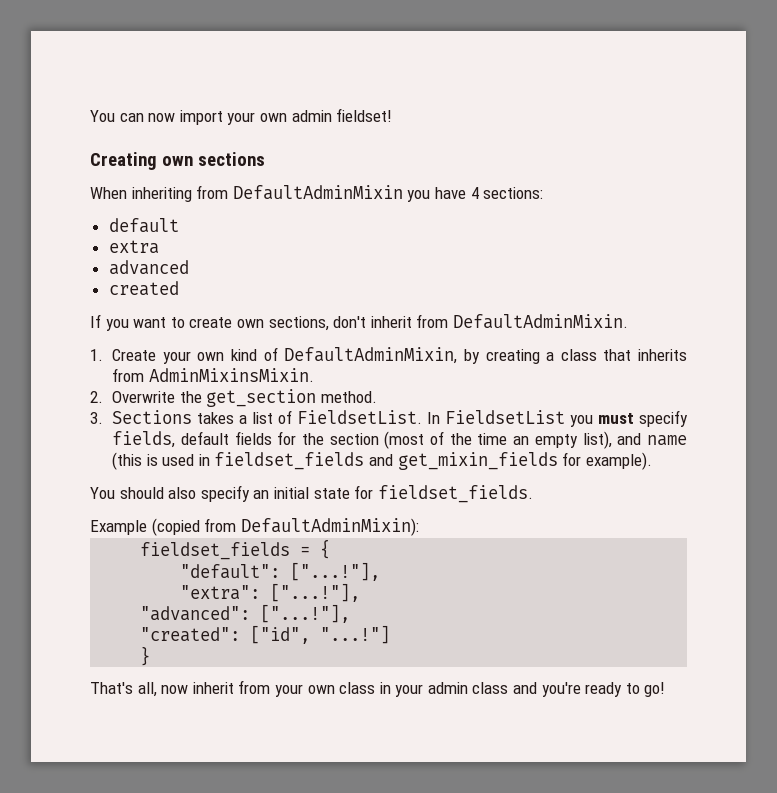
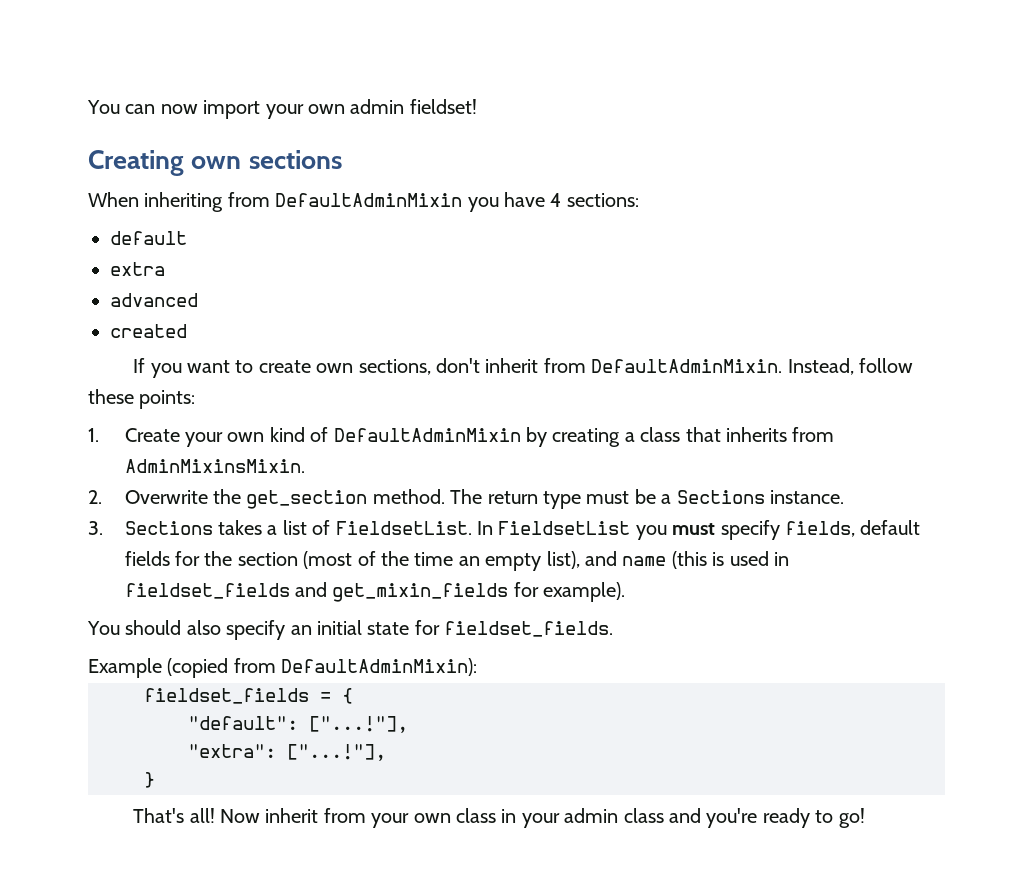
(628, 321) none -> [787,358,914,375] [88,389,196,409] Instead, follow these points:
[284,347,458,364] DefaultAdminMixin, -> [333,428,521,442] DefaultAdminMixin
(377, 397) none -> [450,489,844,509] The return type must be a Sections instance.
[140,604,351,623] [140,625,391,644] // "advanced": ["...!"], // "created": ["id", "...!"] -> (386, 752) none
[137,682,189,697] all, now -> [189,808,261,823] all! Now

